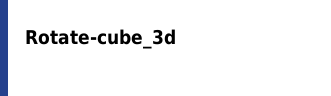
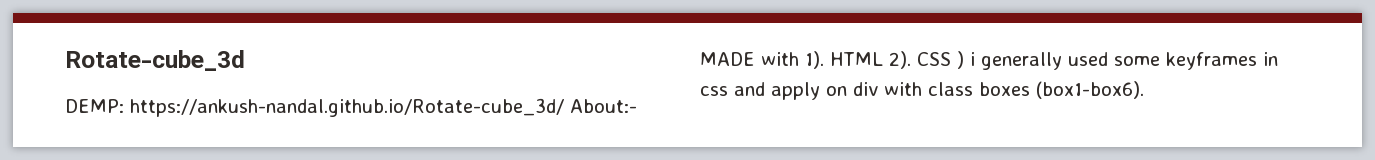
(176, 39) none -> [65,98,637,117] [700,51,1278,70] [700,81,1144,100] // DEMP: https://ankush-nandal.github.io/Rotate-cube_3d/ About:- MADE with 1). HTML 2). CSS ) i generally used some keyframes in css and apply on div with class boxes (box1-box6).

